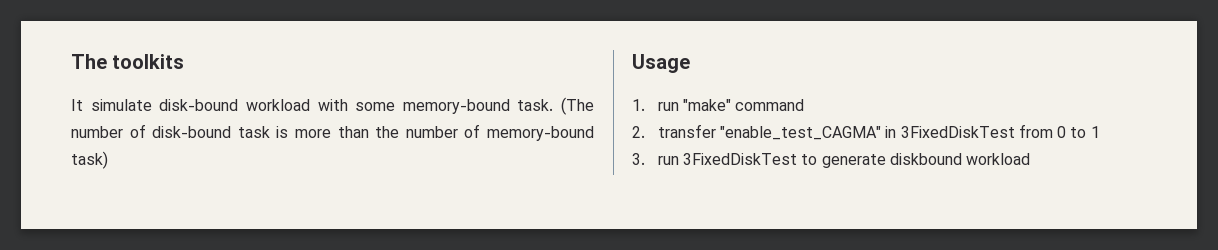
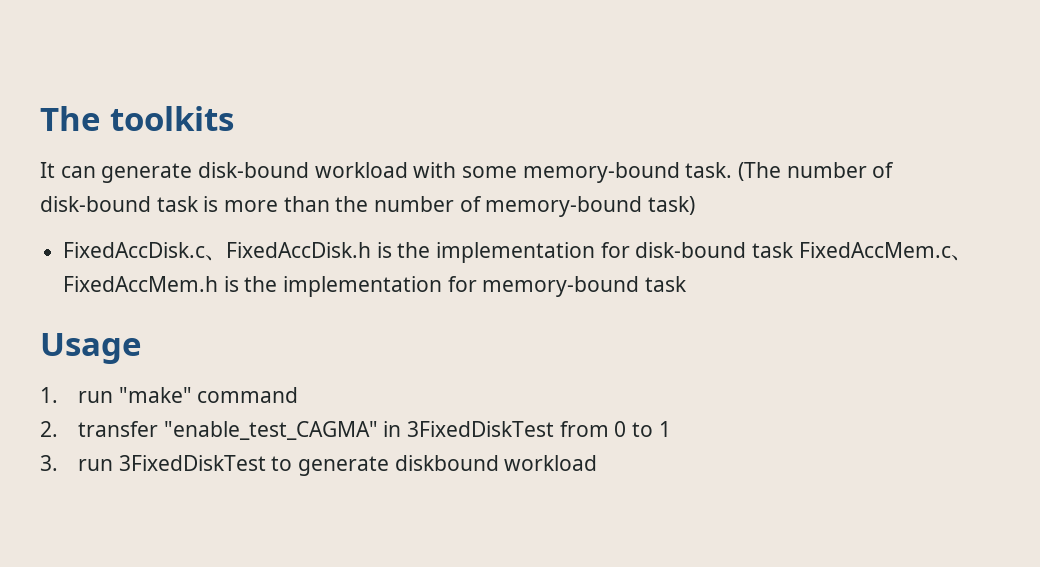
[90,99,152,111] simulate -> [60,163,193,183] can generate
(108, 160) none -> [63,242,972,263] [63,276,688,297] // FixedAccDisk.c、FixedAccDisk.h is the implementation for disk-bound task FixedAccMem.c、FixedAccMem.h is the implementation for memory-bound task

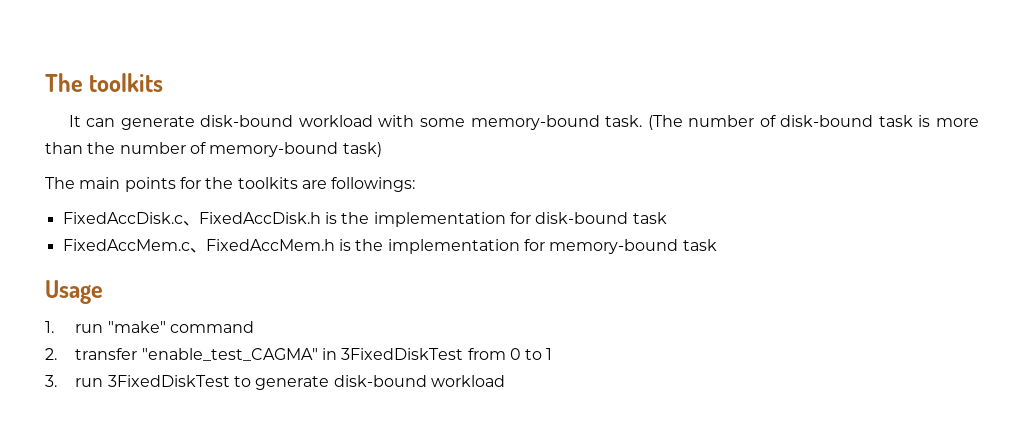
(696, 205) none -> [45,177,416,192] // The main points for the toolkits are followings:
(795, 250) none -> (667, 218) //
[394,455,499,471] diskbound -> [333,375,427,387] disk-bound

